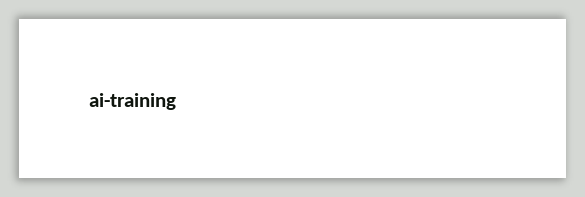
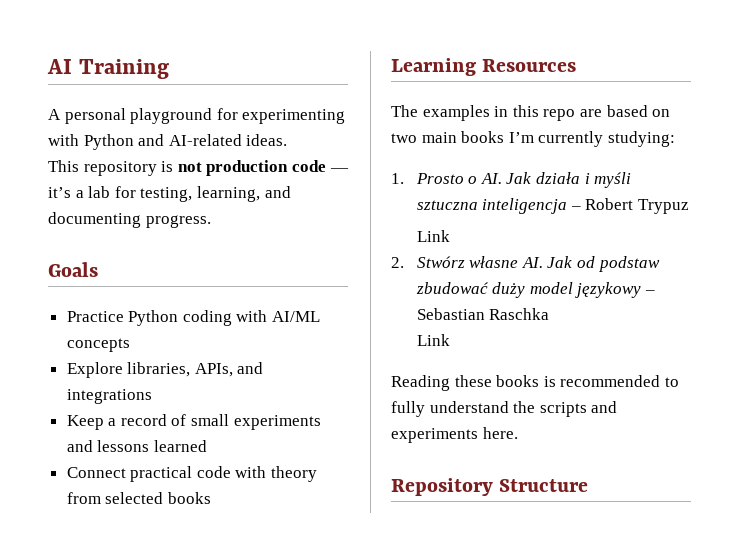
[89,93,176,110] ai-training -> [47,59,169,79] [48,108,346,124] [48,134,288,150] [48,160,349,176] [48,186,291,202] [48,212,211,228] [48,262,98,277] [66,310,321,326] [66,338,130,352] [66,362,264,378] [66,389,152,404] [66,414,321,430] [66,440,207,452] [66,466,318,482] [66,492,211,504] [391,58,577,76] [391,105,671,121] [391,131,675,147] [391,172,632,188] [416,198,690,214] [416,230,450,242] [391,256,660,272] [415,282,656,298] [416,308,550,320] [416,334,450,346] [391,375,679,391] [391,401,618,417] [391,427,518,443] [391,478,589,496] AI Training // A personal playground for experimenting with Python and AI-related ideas. // This repository is not production code — it’s a lab for testing, learning, and documenting progress. // Goals // Practice Python coding with AI/ML concepts // Explore libraries, APIs, and integrations // Keep a record of small experiments and lessons learned // Connect practical code with theory from selected books // Learning Resources // The examples in this repo are based on two main books I’m currently studying: // 1. Prosto o AI. Jak działa i myśli sztuczna inteligencja – Robert Trypuz // Link // 2. Stwórz własne AI. Jak od podstaw zbudować duży model językowy – Sebastian Raschka // Link // Reading these books is recommended to fully understand the scripts and experiments here. // Repository Structure

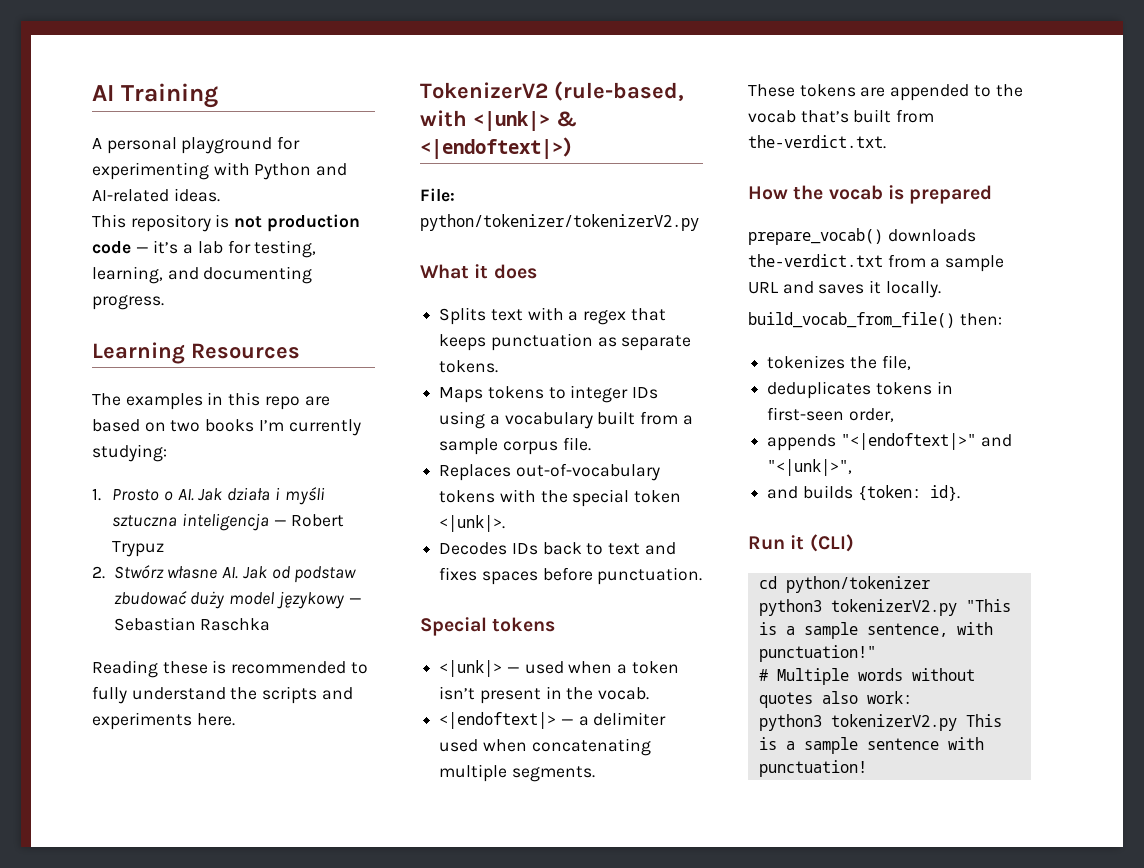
[48,262,98,277] [66,310,321,326] [66,338,130,352] [66,362,264,378] [66,389,152,404] [66,414,321,430] [66,440,207,452] [66,466,318,482] [66,492,211,504] // Goals // Practice Python coding with AI/ML concepts // Explore libraries, APIs, and integrations // Keep a record of small experiments and lessons learned // Connect practical code with theory from selected books -> (164, 302) none
[421,132,457,143] main -> (201, 426) none
[570,206,581,210] – -> [273,520,287,526] —
[416,230,450,242] // Link -> (165, 549) none
[645,290,656,294] – -> [348,598,362,604] —
[416,334,450,346] // Link -> (271, 624) none
[496,375,540,387] books -> (208, 667) none
[391,478,589,496] Repository Structure -> [420,81,684,101] [420,110,577,131] [420,137,572,159] [420,188,455,202] [420,214,699,231] [420,264,537,279] [439,307,666,325] [439,333,692,351] [439,360,499,373] [439,385,659,403] [439,411,693,429] [439,437,591,455] [439,463,660,481] [439,489,682,507] [439,515,506,532] [439,542,676,555] [439,567,703,585] [420,617,556,636] [439,660,679,677] [439,686,650,704] [439,712,667,729] [439,738,651,756] [439,764,595,782] [748,84,1023,101] [748,109,935,123] [748,135,886,149] [748,185,993,204] [748,228,976,245] [748,254,1005,272] [748,280,941,298] [748,312,1002,328] [767,355,911,370] [767,381,953,399] [767,407,894,422] [767,433,1012,451] [767,459,853,476] [767,485,960,501] [748,534,854,552] [758,576,930,593] [758,599,1011,616] [758,622,993,639] [758,645,876,662] [758,668,975,685] [758,691,912,708] [758,714,1002,731] [758,737,984,754] [758,760,867,777] TokenizerV2 (rule-based, with <|unk|> & <|endoftext|>) // File: python/tokenizer/tokenizerV2.py // What it does // Splits text with a regex that keeps punctuation as separate tokens. // Maps tokens to integer IDs using a vocabulary built from a sample corpus file. // Replaces out-of-vocabulary tokens with the special token <|unk|>. // Decodes IDs back to text and fixes spaces before punctuation. // Special tokens // <|unk|> — used when a token isn’t present in the vocab. // <|endoftext|> — a delimiter used when concatenating multiple segments. // These tokens are appended to the vocab that’s built from the-verdict.txt. // How the vocab is prepared // prepare_vocab() downloads the-verdict.txt from a sample URL and saves it locally. // build_vocab_from_file() then: // tokenizes the file, // deduplicates tokens in first-seen order, // appends "<|endoftext|>" and "<|unk|>", // and builds {token: id}. // Run it (CLI) // cd python/tokenizer // python3 tokenizerV2.py "This is a sample sentence, with punctuation!" // # Multiple words without quotes also work: // python3 tokenizerV2.py This is a sample sentence with punctuation!

